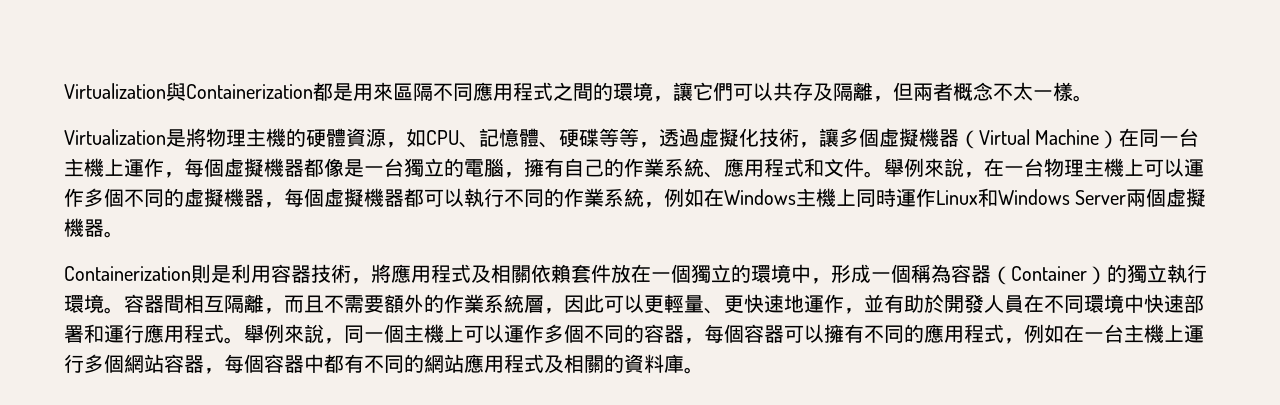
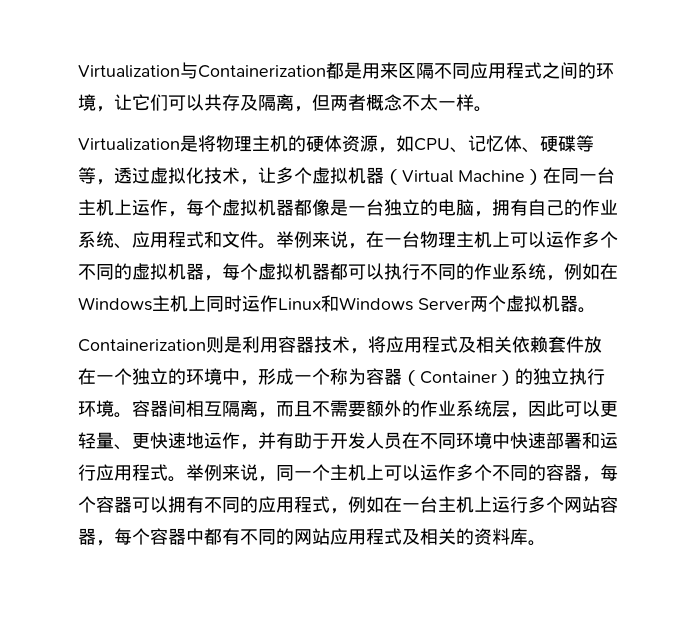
[64,82,186,101] Virtualization與 -> [78,62,198,79] Virtualization与
[373,82,733,102] 來區隔不同應用程式之間的環境，讓它們 -> [380,62,614,79] [78,94,168,112] 来区隔不同应用程式之间的环境，让它们
[853,82,933,102] 離，但兩 -> [276,94,348,112] 离，但两
[1053,82,1073,101] 樣 -> [456,94,474,111] 样
[186,128,366,148] 將物理主機的硬體資 -> [198,135,360,152] 将物理主机的硬体资
[479,128,539,147] 記憶體 -> [468,135,522,152] 记忆体
[679,128,939,148] 過虛擬化技術，讓多個虛擬機 -> [132,167,366,185] 过虚拟化技术，让多个虚拟机
[84,158,744,178] 機上運作，每個虛擬機器都像是一台獨立的電腦，擁有自己的作業系統、應 -> [96,199,618,217] [78,231,150,249] 机上运作，每个虚拟机器都像是一台独立的电脑，拥有自己的作业系统、应
[884,158,964,177] 舉例來說 -> [276,231,348,248] 举例来说
[1104,158,1204,177] [64,188,384,208] 機上可以運作多個不同的虛擬機器，每個虛擬機 -> [474,231,618,248] [78,263,312,281] 机上可以运作多个不同的虚拟机器，每个虚拟机
[464,188,484,207] 執 -> [384,263,402,280] 执
[584,188,644,207] 業系統 -> [492,263,546,280] 业系统
[816,188,916,207] 機上同時運 -> [170,295,260,312] 机上同时运
[1126,188,1207,207] [64,218,84,237] 兩個虛擬機 -> [470,295,560,312] 两个虚拟机
[191,264,211,283] 則 -> [206,336,224,353] 则
[331,264,571,284] 術，將應用程式及相關依賴 -> [332,336,548,354] 术，将应用程式及相关依赖
[671,264,771,283] 個獨立的環 -> [114,368,204,385] 个独立的环
[891,264,951,283] 個稱為 -> [312,368,366,385] 个称为
[1127,264,1207,283] [64,294,544,314] 獨立執行環境。容器間相互隔離，而且不需要額外的作業系統層 -> [533,368,605,385] [78,400,510,418] 独立执行环境。容器间相互隔离，而且不需要额外的作业系统层
[664,294,684,313] 輕 -> [78,432,96,449] 轻
[804,294,1104,314] 運作，並有助於開發人員在不同環 -> [204,432,474,450] 运作，并有助于开发人员在不同环
[104,324,164,343] 運行應 -> [600,432,618,449] [78,464,114,481] 运行应
[244,324,584,344] 舉例來說，同一個主機上可以運作多個 -> [186,464,492,482] 举例来说，同一个主机上可以运作多个
[724,324,744,343] 個 -> [78,496,96,513] 个
[824,324,944,343] 擁有不同的應 -> [168,496,276,513] 拥有不同的应
[1144,324,1204,343] [64,354,144,373] 機上運行多個網 -> [456,496,582,513] 机上运行多个网
[244,354,264,373] 個 -> [132,528,150,545] 个
[424,354,684,373] 網站應用程式及相關的資料庫 -> [294,528,528,545] 网站应用程式及相关的资料库

